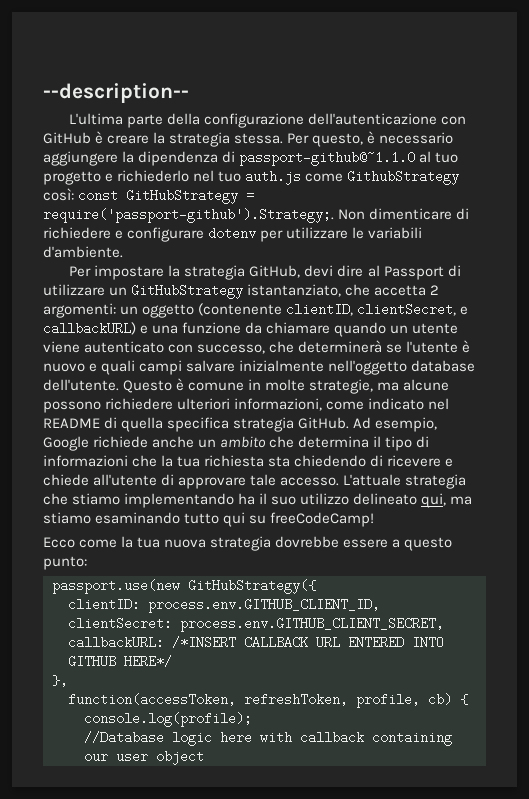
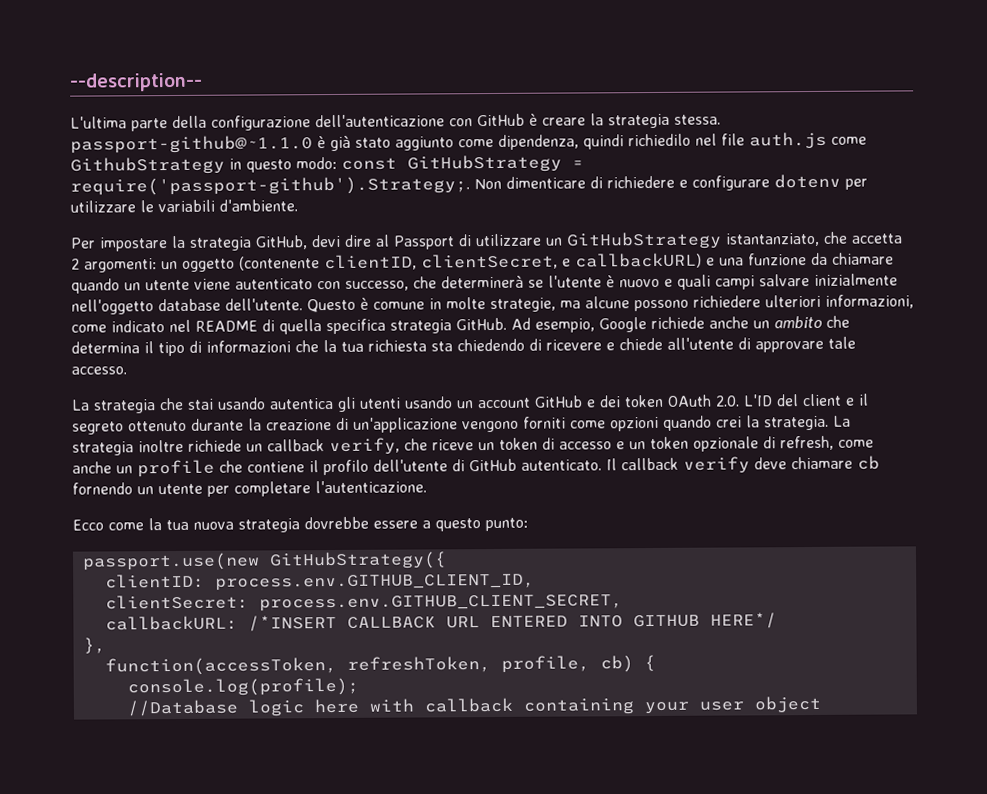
[287,131,454,147] [43,151,459,166] [43,170,460,185] [43,188,74,201] Per questo, è necessario aggiungere la dipendenza di passport-github@~1.1.0 al tuo progetto e richiederlo nel tuo auth.js come GithubStrategy così: -> [70,131,867,154] [70,156,337,175] passport-github@~1.1.0 è già stato aggiunto come dipendenza, quindi richiedilo nel file auth.js come GithubStrategy in questo modo:
[343,474,402,486] L'attuale -> [72,399,90,411] // La
[72,493,473,508] [43,512,375,527] stiamo implementando ha il suo utilizzo delineato qui, ma stiamo esaminando tutto qui su freeCodeCamp! -> [188,393,869,412] [72,415,851,435] [72,435,874,456] [72,455,880,478] [72,480,427,497] stai usando autentica gli utenti usando un account GitHub e dei token OAuth 2.0. L'ID del client e il segreto ottenuto durante la creazione di un'applicazione vengono forniti come opzioni quando crei la strategia. La strategia inoltre richiede un callback verify, che riceve un token di accesso e un token opzionale di refresh, come anche un profile che contiene il profilo dell'utente di GitHub autenticato. Il callback verify deve chiamare cb fornendo un utente per completare l'autenticazione.
[84,754,108,761] our -> [643,701,689,715] your

